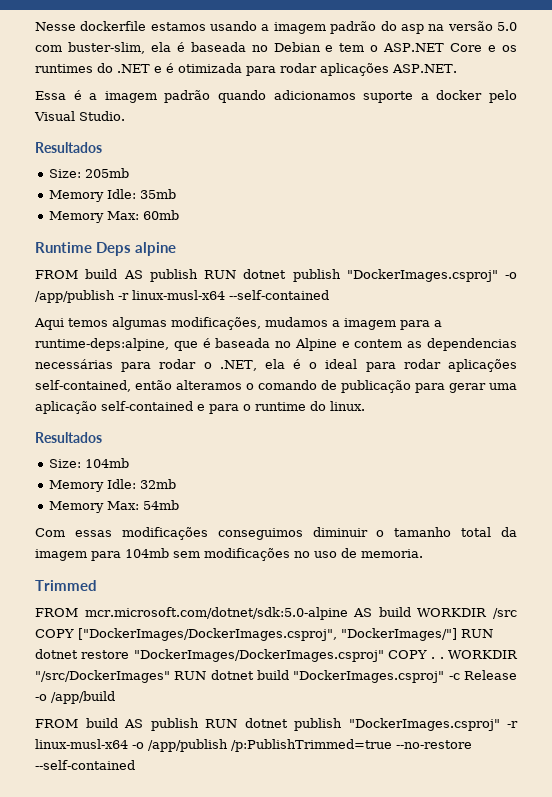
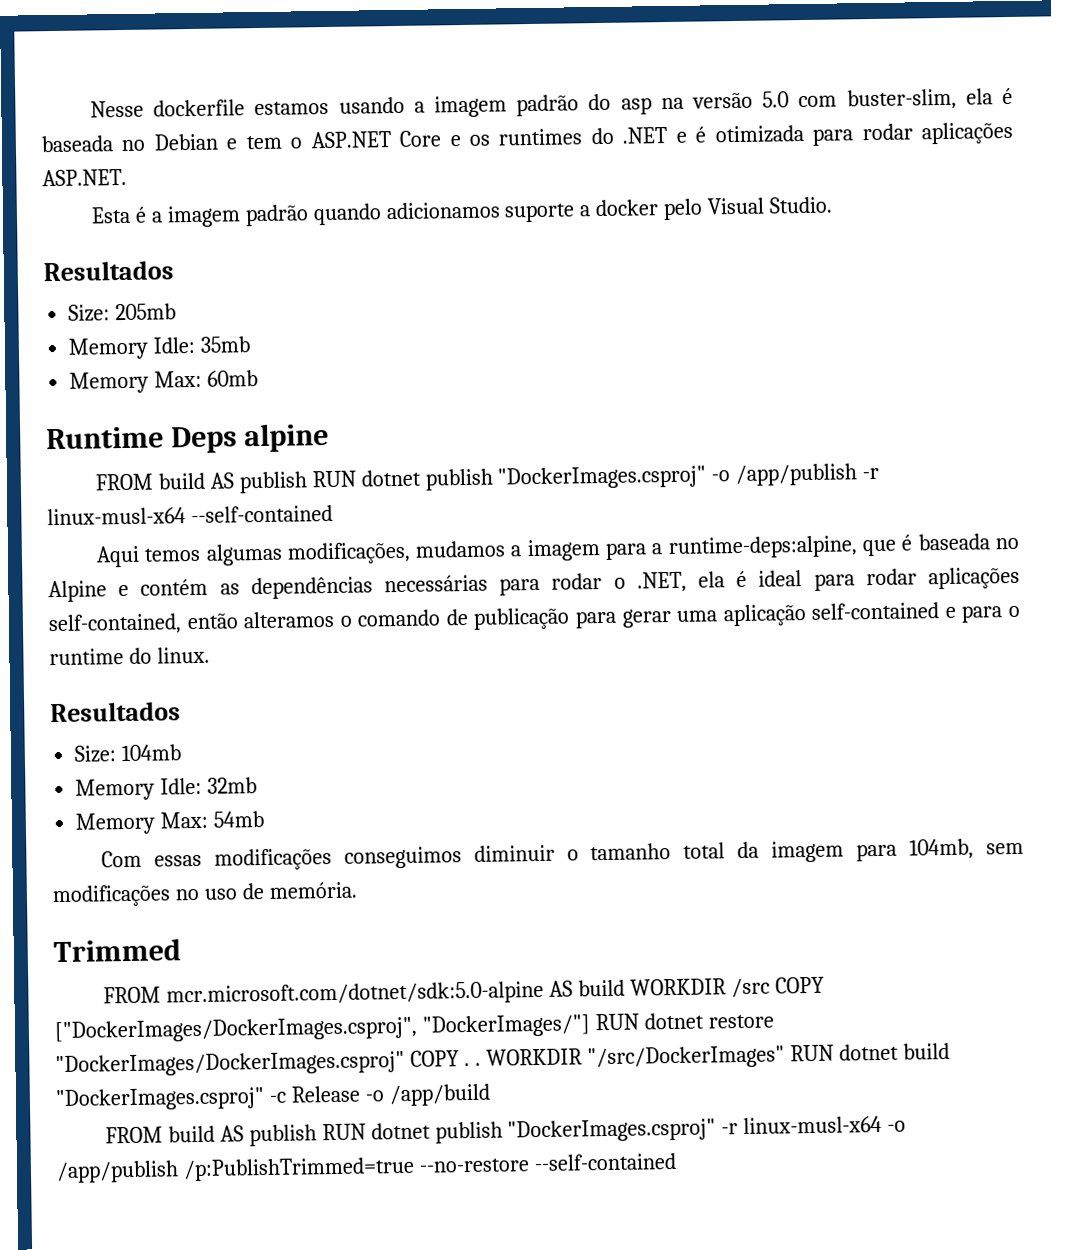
[35,91,66,100] Essa -> [90,206,131,224] Esta
[354,338,517,351] contem as dependencias -> [140,576,373,600] contém as dependências
[309,362,318,369] o -> (748, 579) none
[125,548,169,558] 104mb -> [909,838,975,860] 104mb,
[361,549,423,558] memoria. -> [268,881,357,899] memória.

